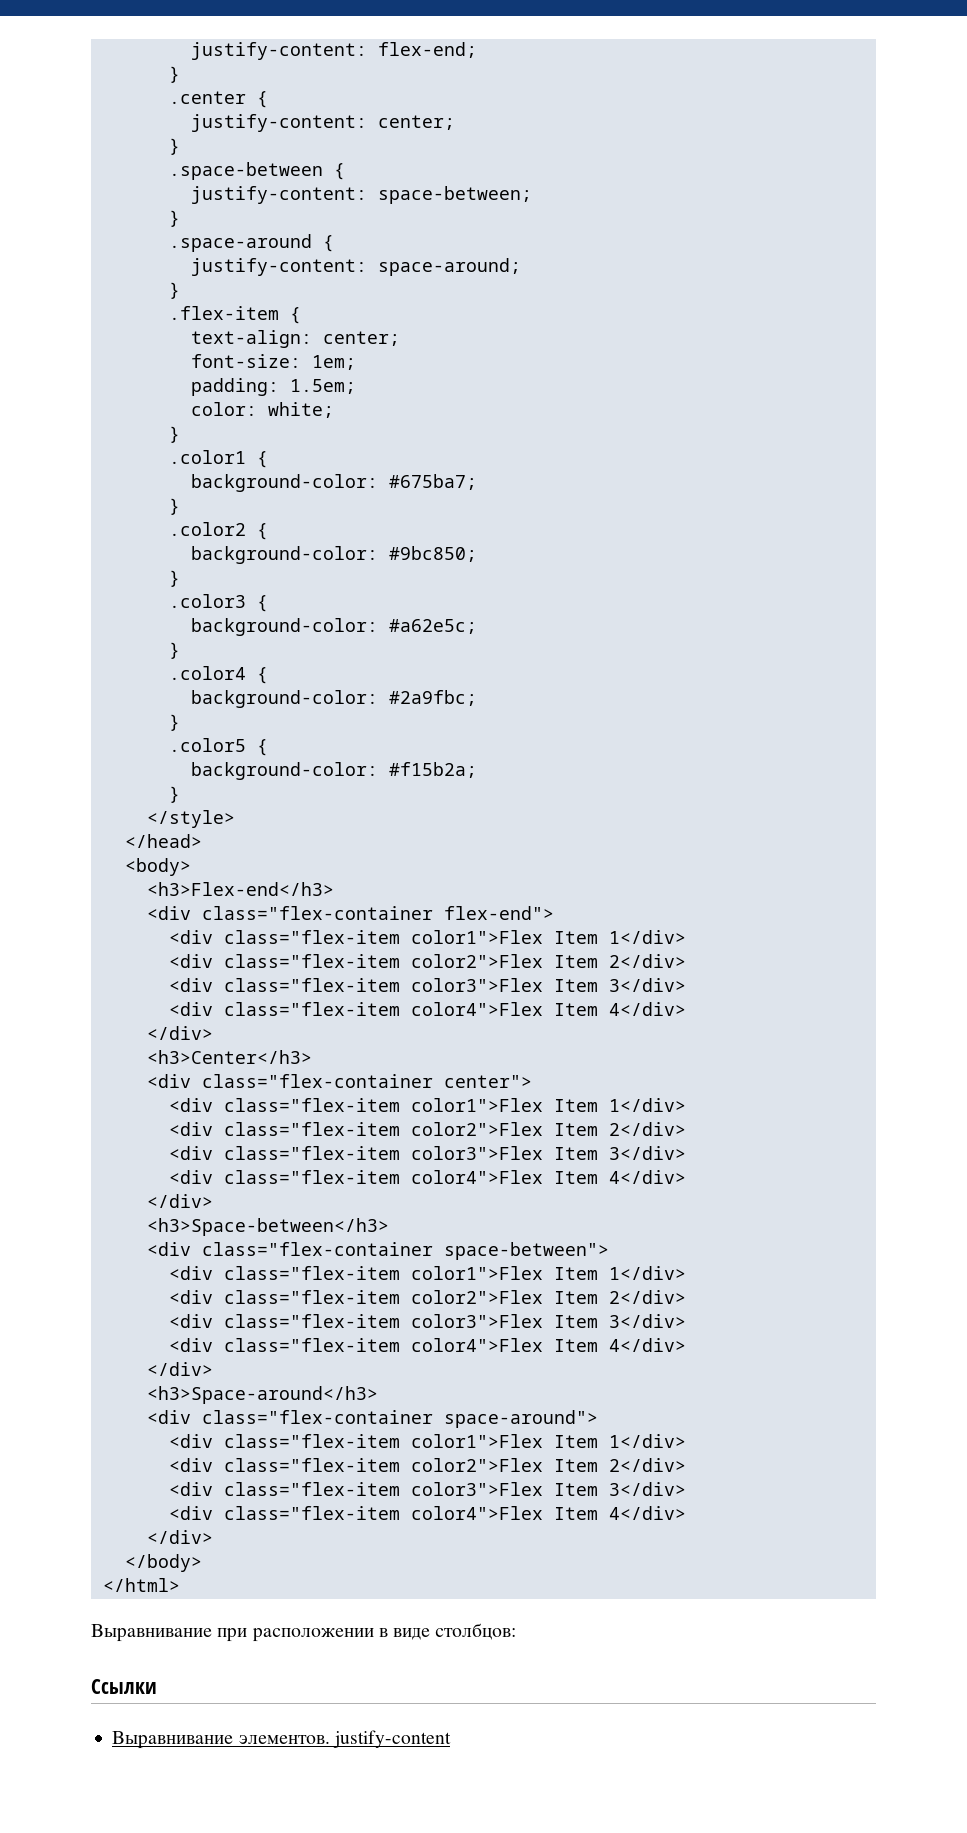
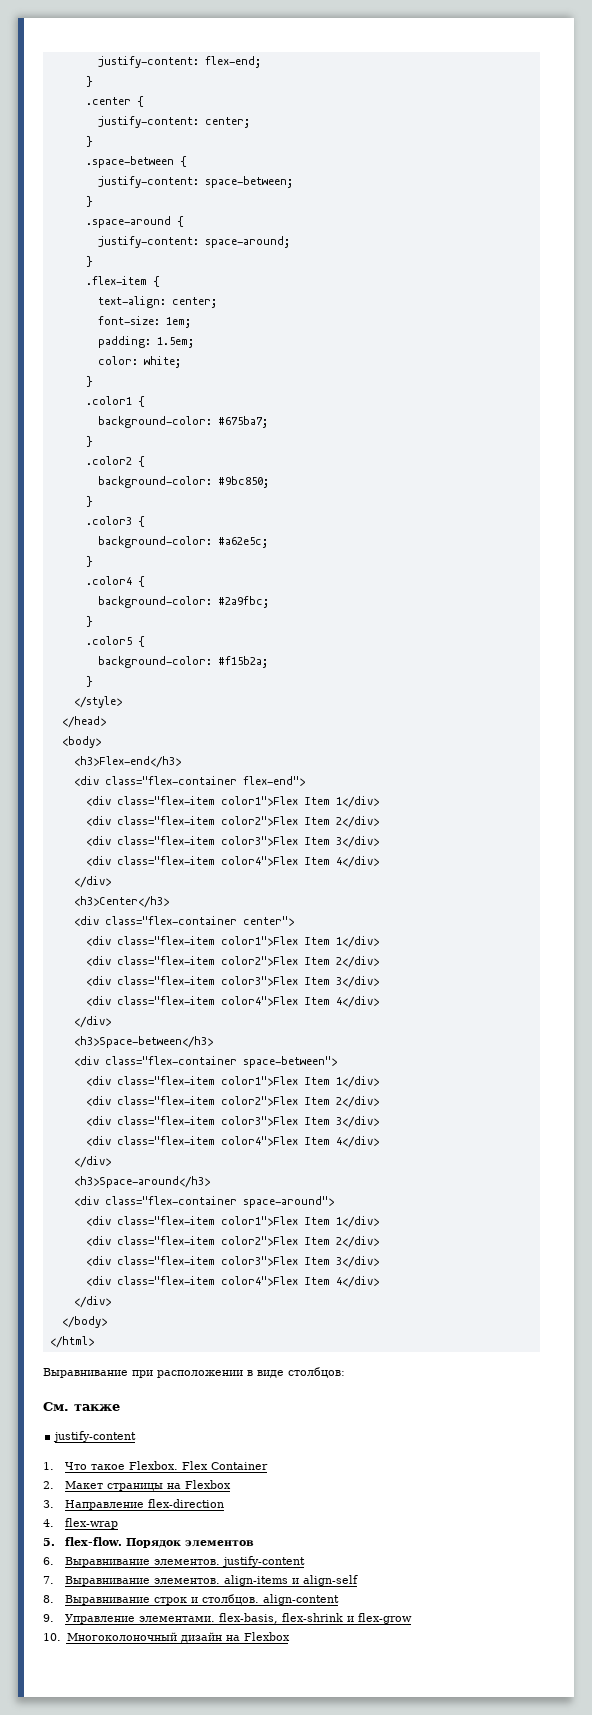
[91,1679,157,1694] [112,1730,451,1749] Ссылки // Выравнивание элементов. justify-content -> [43,1402,120,1411] [53,1431,137,1442] [43,1461,268,1470] [43,1480,231,1491] [43,1499,224,1510] [43,1518,118,1529] [43,1537,254,1548] [43,1556,305,1567] [43,1575,358,1586] [43,1594,339,1605] [43,1613,412,1624] [43,1632,290,1643] См. также // justify-content // 1. Что такое Flexbox. Flex Container // 2. Макет страницы на Flexbox // 3. Направление flex-direction // 4. flex-wrap // 5. flex-flow. Порядок элементов // 6. Выравнивание элементов. justify-content // 7. Выравнивание элементов. align-items и align-self // 8. Выравнивание строк и столбцов. align-content // 9. Управление элементами. flex-basis, flex-shrink и flex-grow // 10. Многоколоночный дизайн на Flexbox

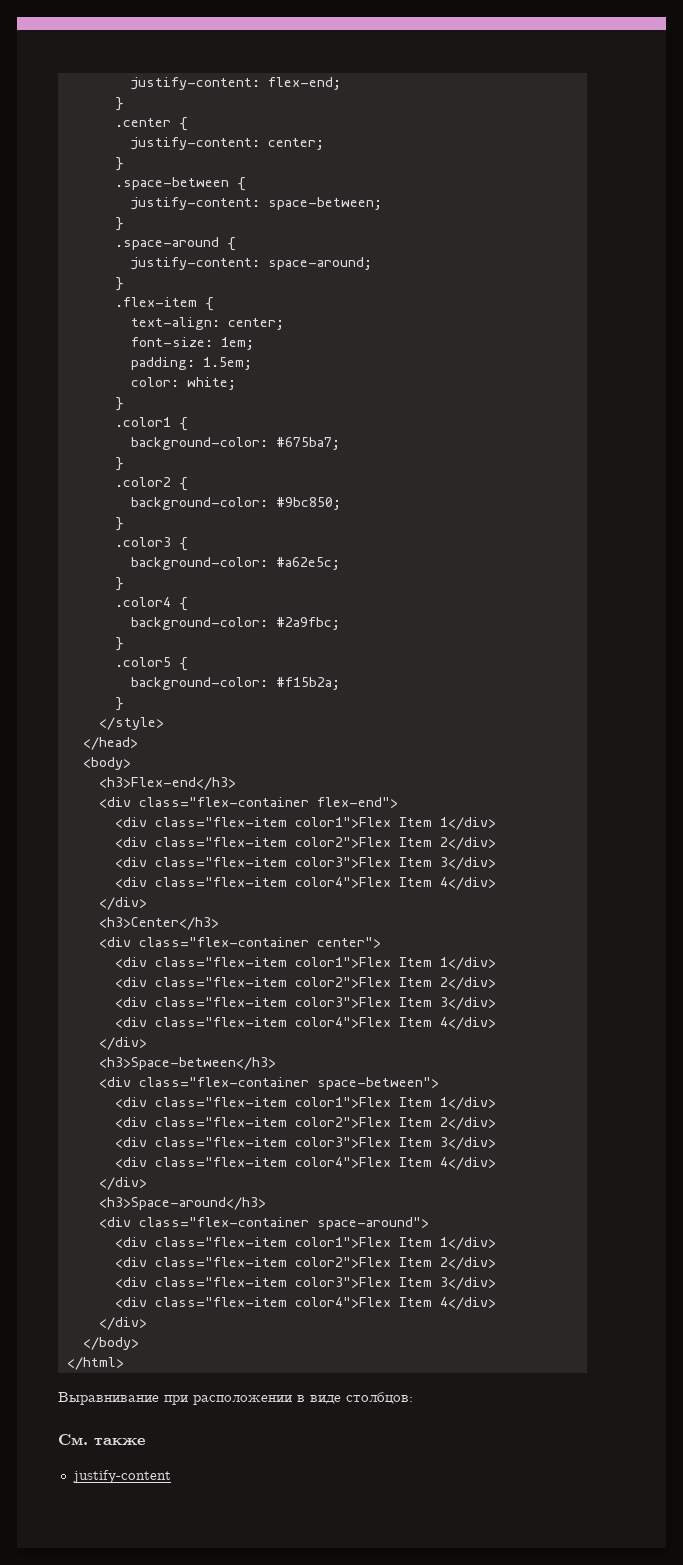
[43,1461,268,1470] [43,1480,231,1491] [43,1499,224,1510] [43,1518,118,1529] [43,1537,254,1548] [43,1556,305,1567] [43,1575,358,1586] [43,1594,339,1605] [43,1613,412,1624] [43,1632,290,1643] // 1. Что такое Flexbox. Flex Container // 2. Макет страницы на Flexbox // 3. Направление flex-direction // 4. flex-wrap // 5. flex-flow. Порядок элементов // 6. Выравнивание элементов. justify-content // 7. Выравнивание элементов. align-items и align-self // 8. Выравнивание строк и столбцов. align-content // 9. Управление элементами. flex-basis, flex-shrink и flex-grow // 10. Многоколоночный дизайн на Flexbox -> (171, 1476) none

